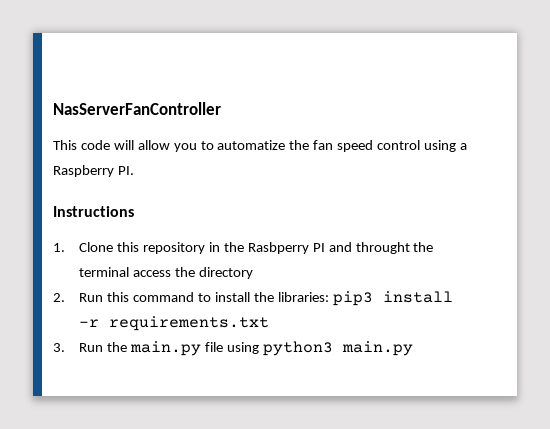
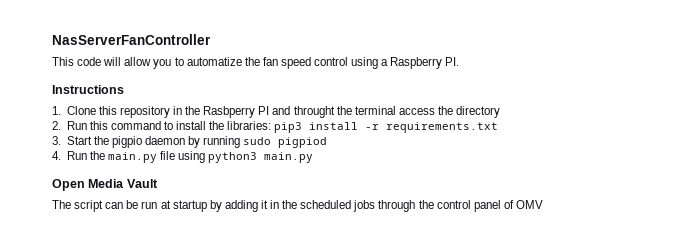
(65, 347) none -> [66,136,328,148] [52,151,61,160] Start the pigpio daemon by running sudo pigpiod // 4.
(413, 348) none -> [52,179,158,191] [52,200,543,212] // Open Media Vault // The script can be run at startup by adding it in the scheduled jobs through the control panel of OMV

